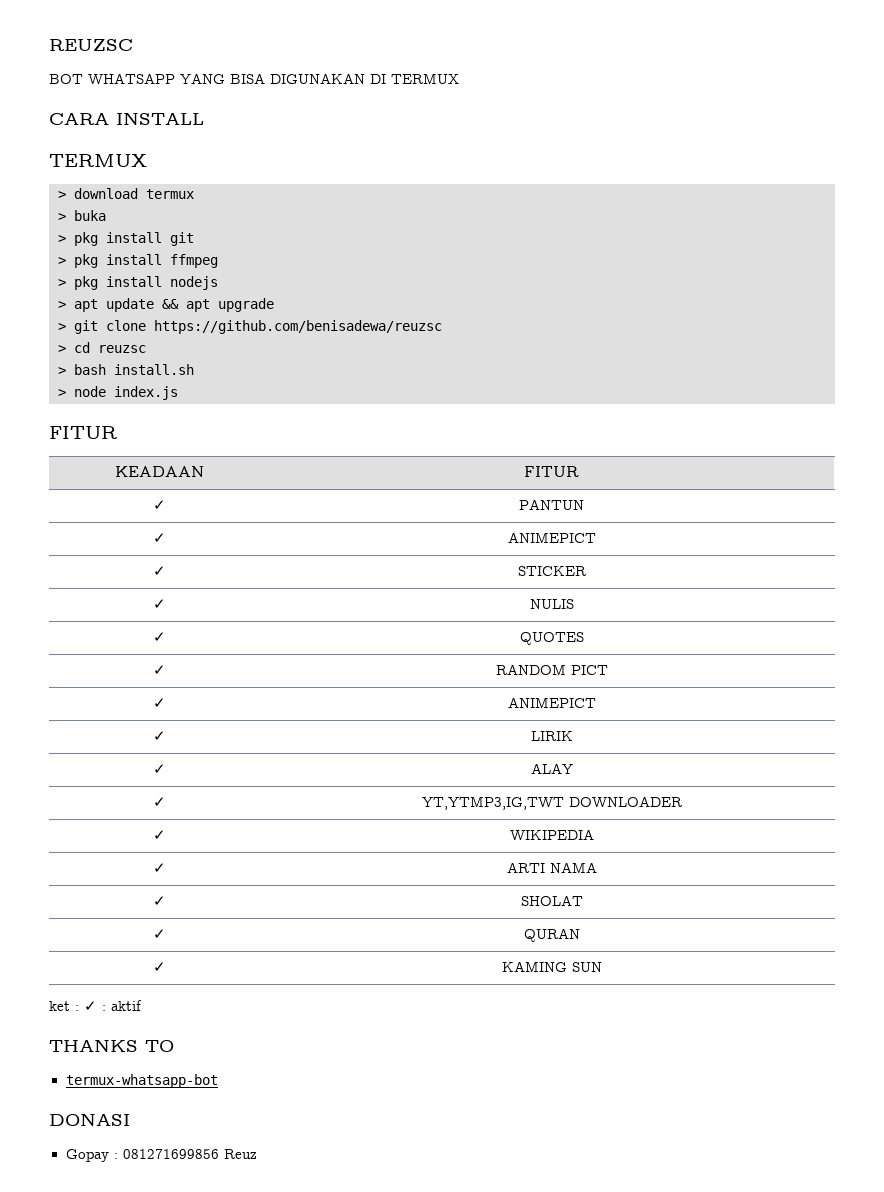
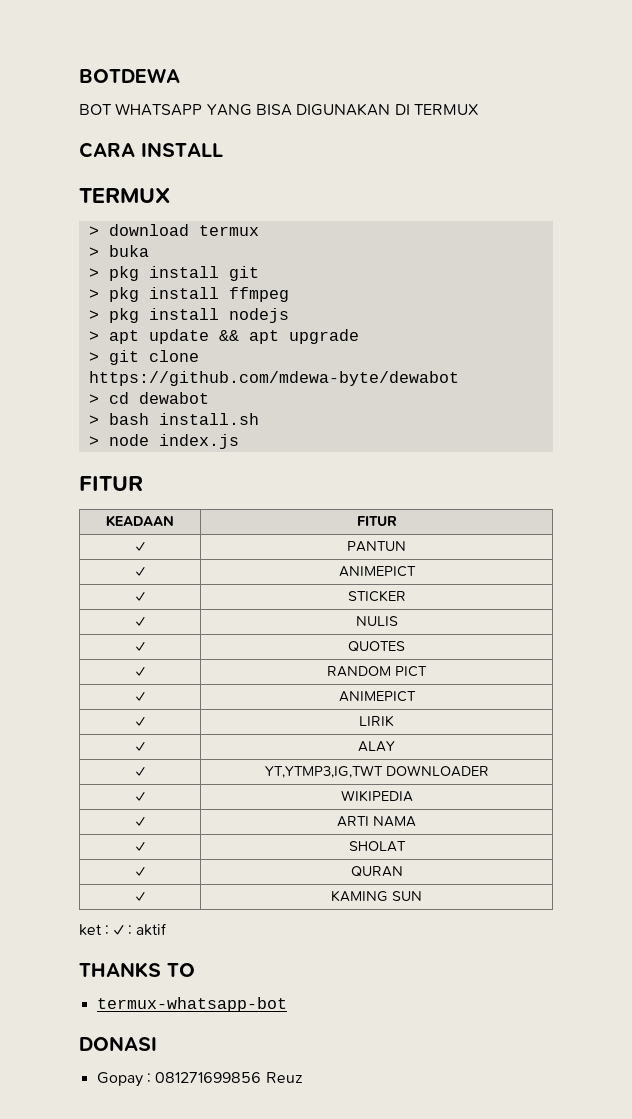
[49,39,133,51] REUZSC -> [79,68,180,83] BOTDEWA
[154,320,442,334] https://github.com/benisadewa/reuzsc -> [88,371,459,386] https://github.com/mdewa-byte/dewabot
[98,345,146,353] reuzsc -> [138,392,209,404] dewabot

